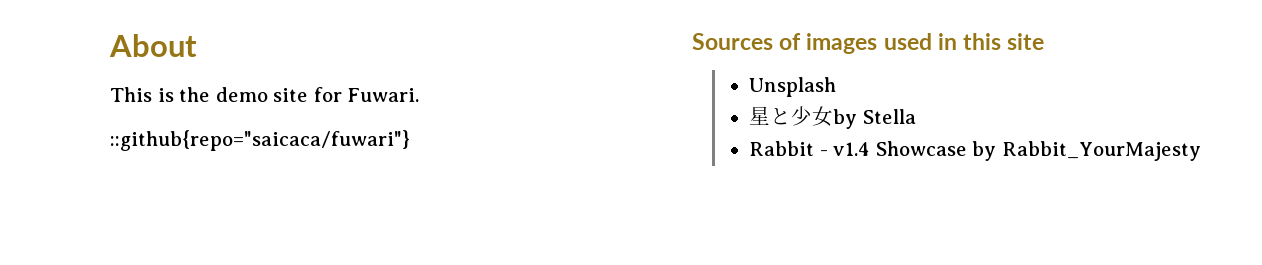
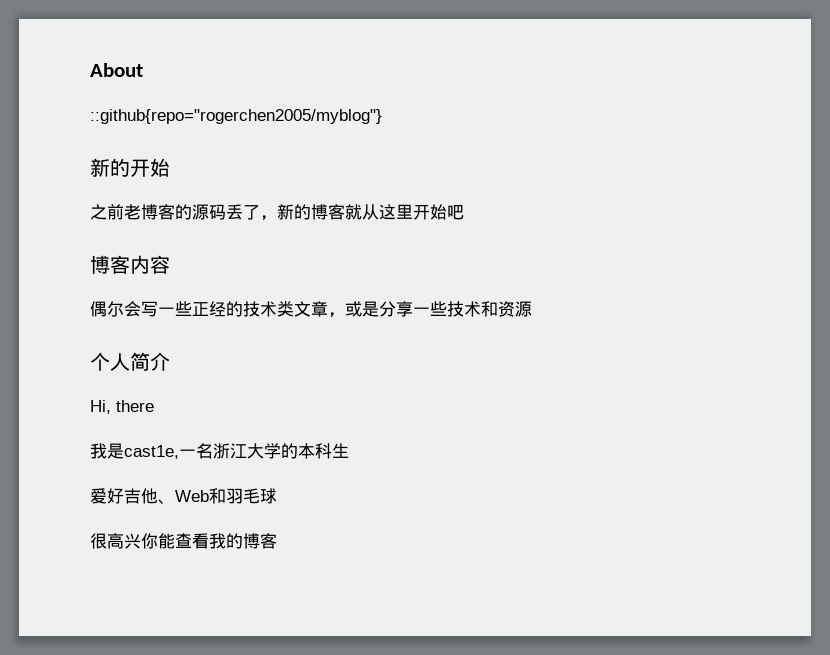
[110,87,420,102] [110,130,410,151] [692,33,1045,54] [749,77,837,97] [749,106,916,129] [749,141,1201,161] This is the demo site for Fuwari. // ::github{repo="saicaca/fuwari"} // Sources of images used in this site // Unsplash // 星と少女by Stella // Rabbit - v1.4 Showcase by Rabbit_YourMajesty -> [90,109,382,124] [90,158,170,177] [90,204,464,221] [90,255,170,274] [90,301,532,318] [90,352,170,371] [90,400,154,414] [90,443,349,459] [90,488,277,504] [90,533,277,549] ::github{repo="rogerchen2005/myblog"} // 新的开始 // 之前老博客的源码丢了，新的博客就从这里开始吧 // 博客内容 // 偶尔会写一些正经的技术类文章，或是分享一些技术和资源 // 个人简介 // Hi, there // 我是cast1e,一名浙江大学的本科生 // 爱好吉他、Web和羽毛球 // 很高兴你能查看我的博客

